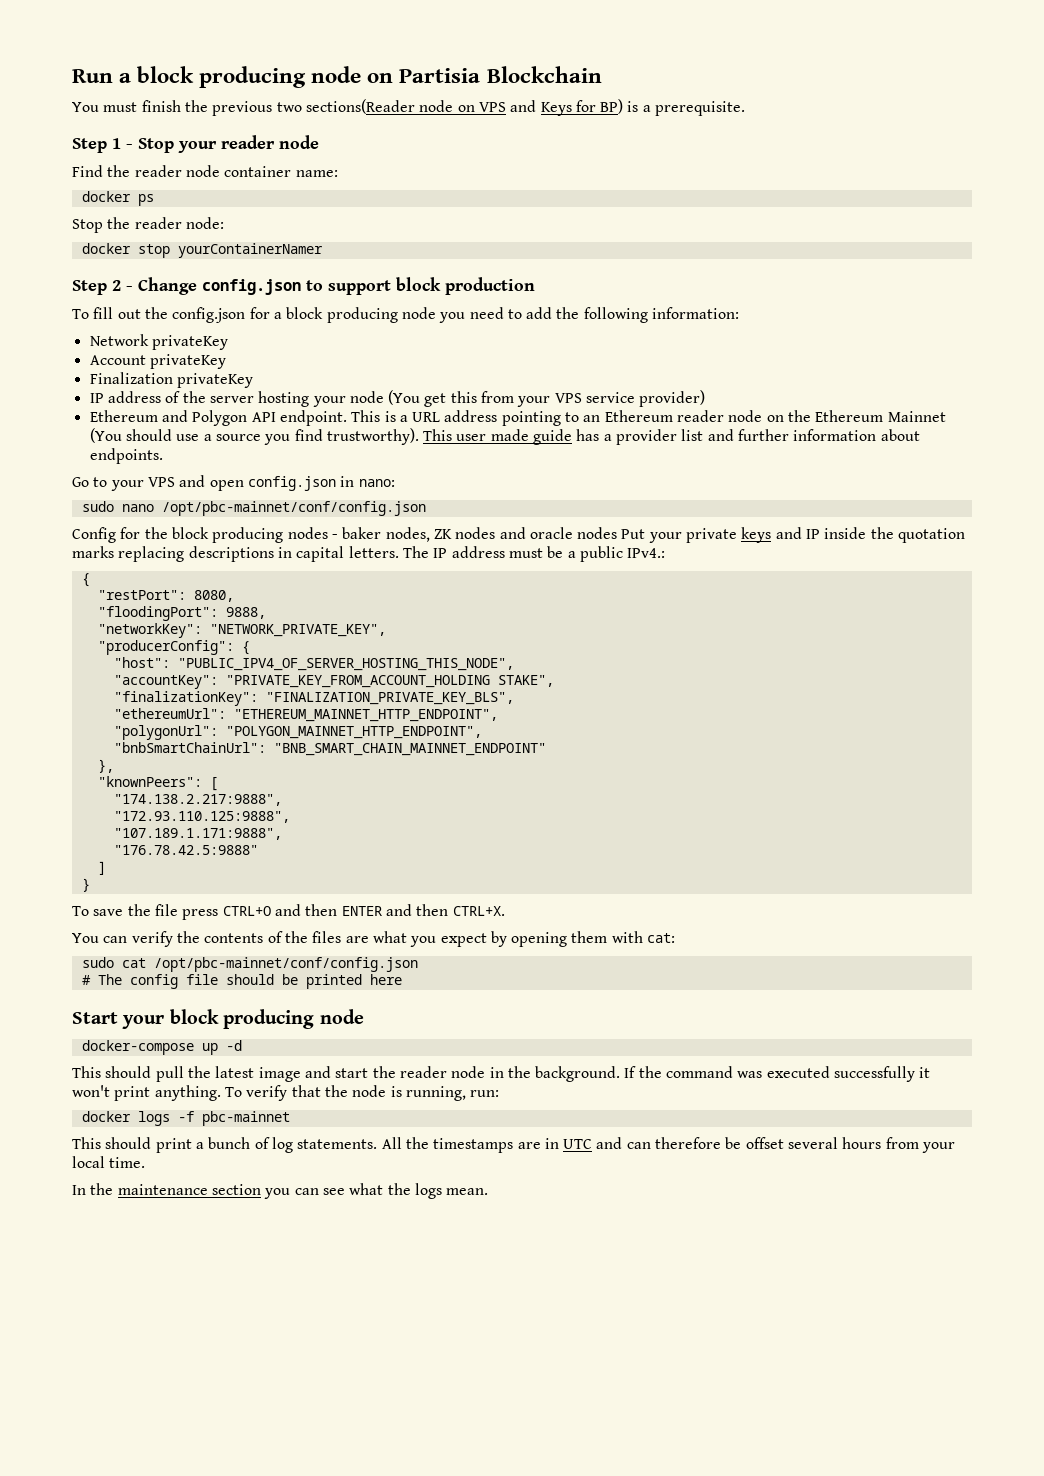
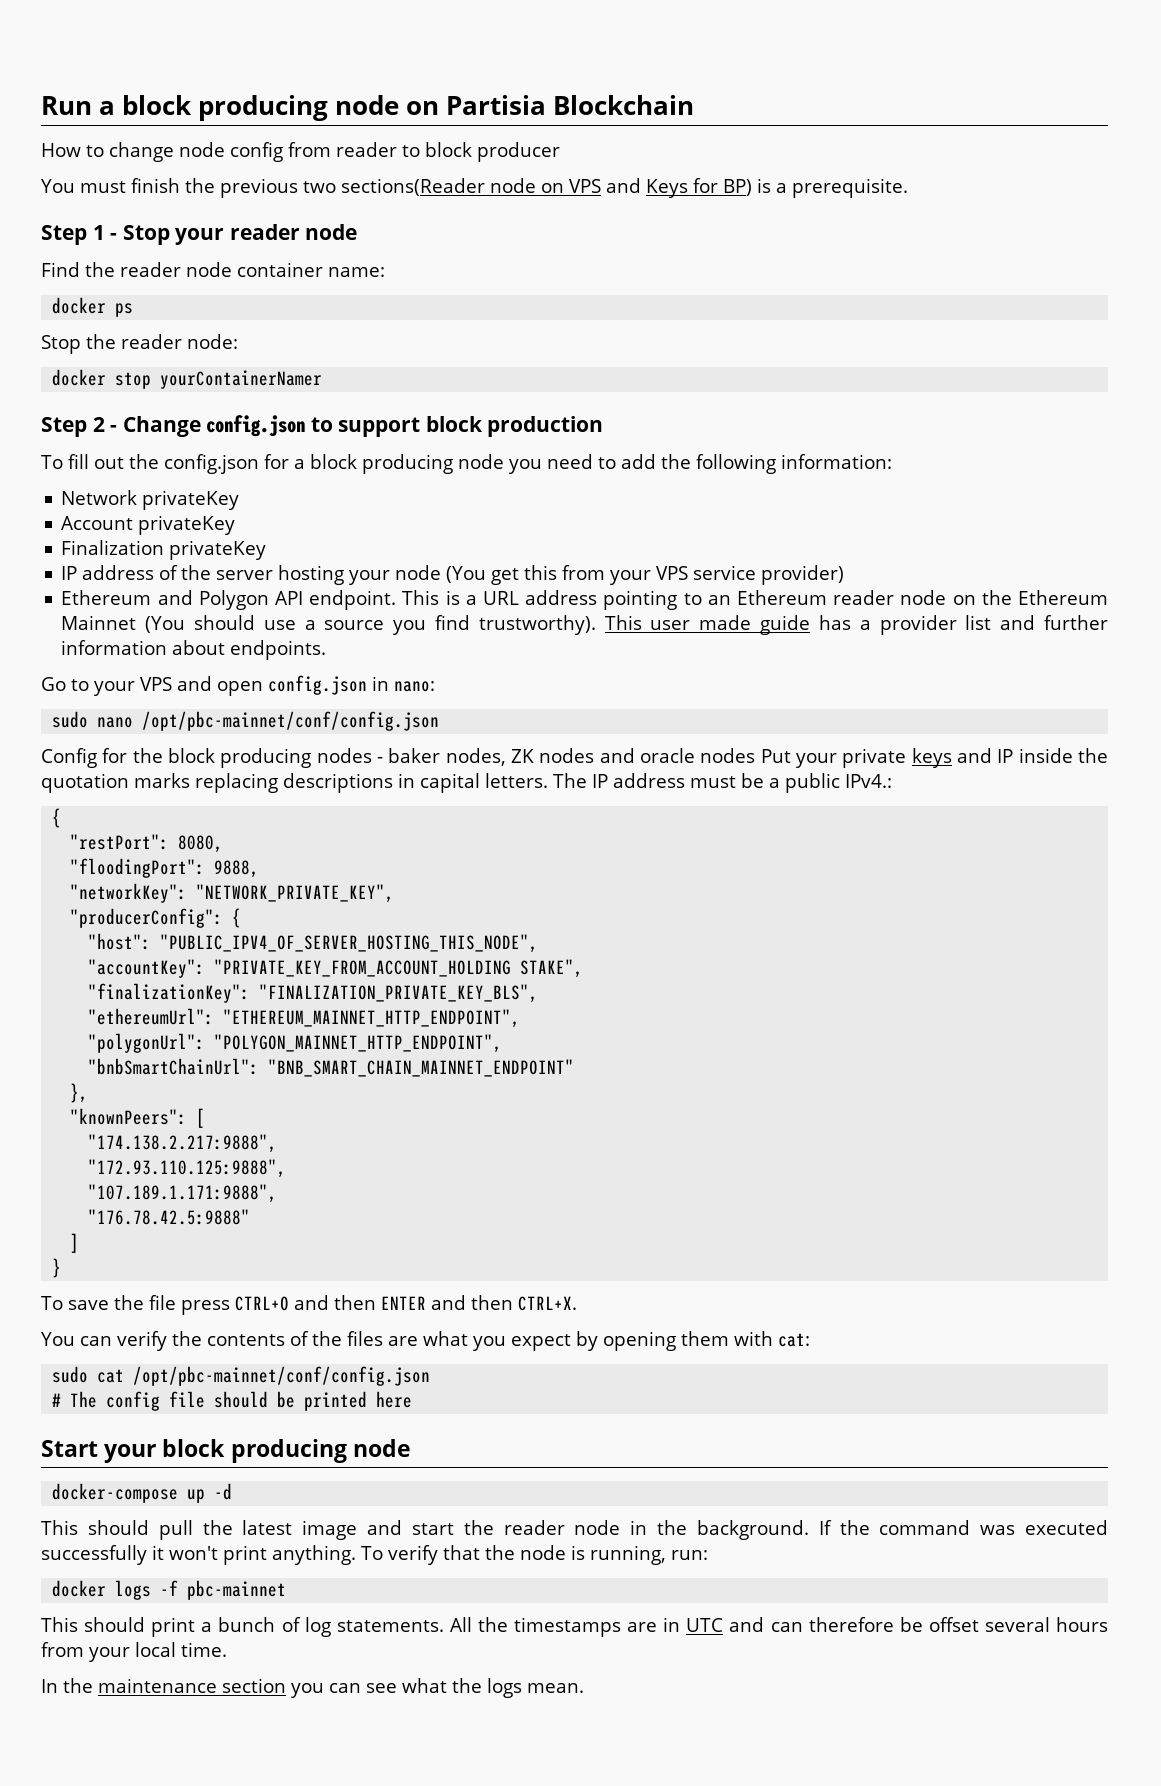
(602, 74) none -> [41,142,560,162] // How to change node config from reader to block producer

